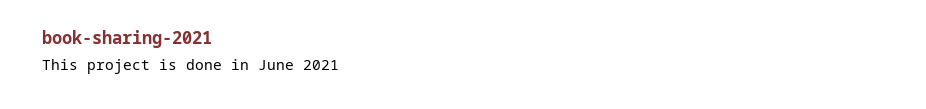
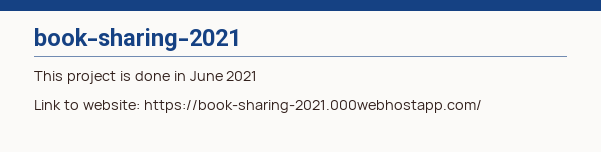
(339, 65) none -> [34,100,482,113] // Link to website: https://book-sharing-2021.000webhostapp.com/

